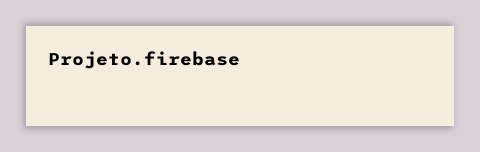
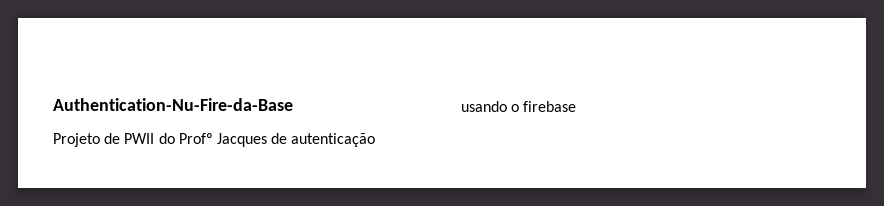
[48,51,240,69] Projeto.firebase -> [53,98,293,111] [53,133,376,147] [461,101,577,112] Authentication-Nu-Fire-da-Base // Projeto de PWII do Profº Jacques de autenticação usando o firebase

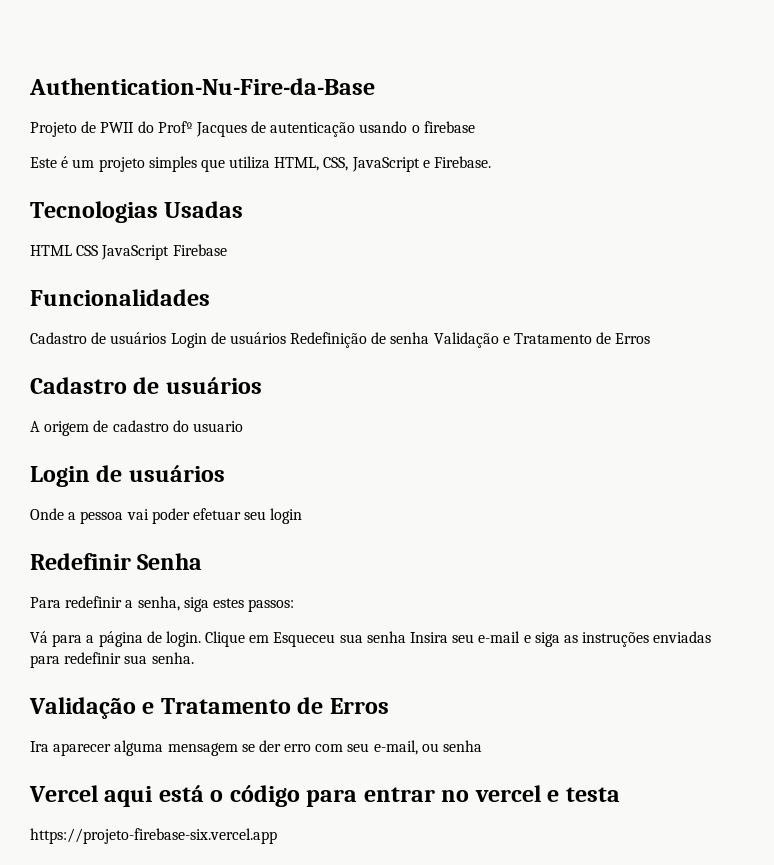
(577, 106) none -> [30,156,492,172] [30,201,244,223] [30,244,227,260] [30,289,210,306] [30,332,651,348] [30,377,262,394] [30,420,243,436] [30,465,225,487] [30,508,303,524] [30,553,203,570] [30,596,295,612] [30,631,712,647] [30,652,194,668] [29,697,389,719] [30,740,483,756] [29,785,620,807] [30,828,277,844] // Este é um projeto simples que utiliza HTML, CSS, JavaScript e Firebase. // Tecnologias Usadas // HTML CSS JavaScript Firebase // Funcionalidades // Cadastro de usuários Login de usuários Redefinição de senha Validação e Tratamento de Erros // Cadastro de usuários // A origem de cadastro do usuario // Login de usuários // Onde a pessoa vai poder efetuar seu login // Redefinir Senha // Para redefinir a senha, siga estes passos: // Vá para a página de login. Clique em Esqueceu sua senha Insira seu e-mail e siga as instruções enviadas para redefinir sua senha. // Validação e Tratamento de Erros // Ira aparecer alguma mensagem se der erro com seu e-mail, ou senha // Vercel aqui está o código para entrar no vercel e testa // https://projeto-firebase-six.vercel.app

